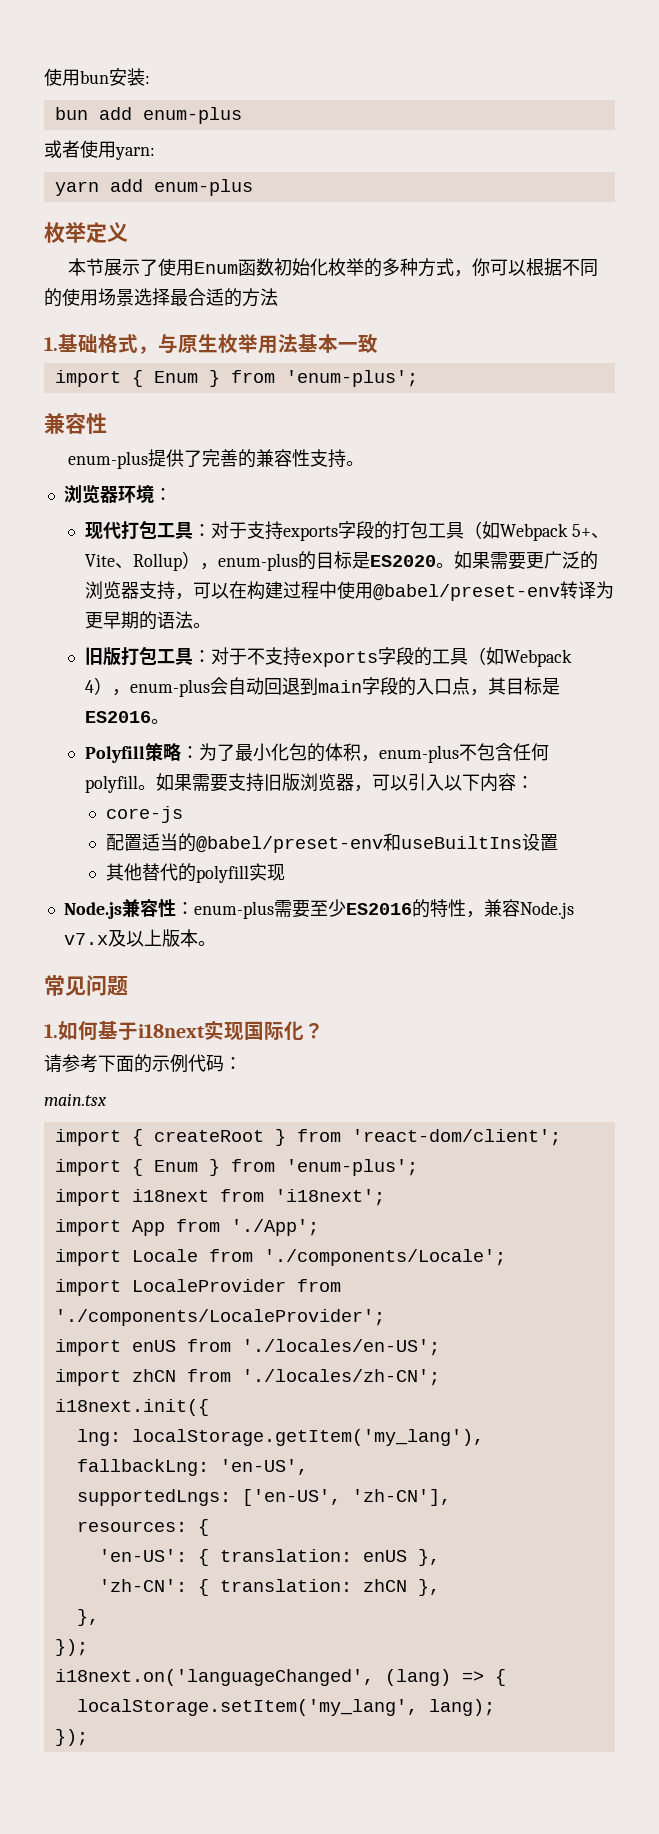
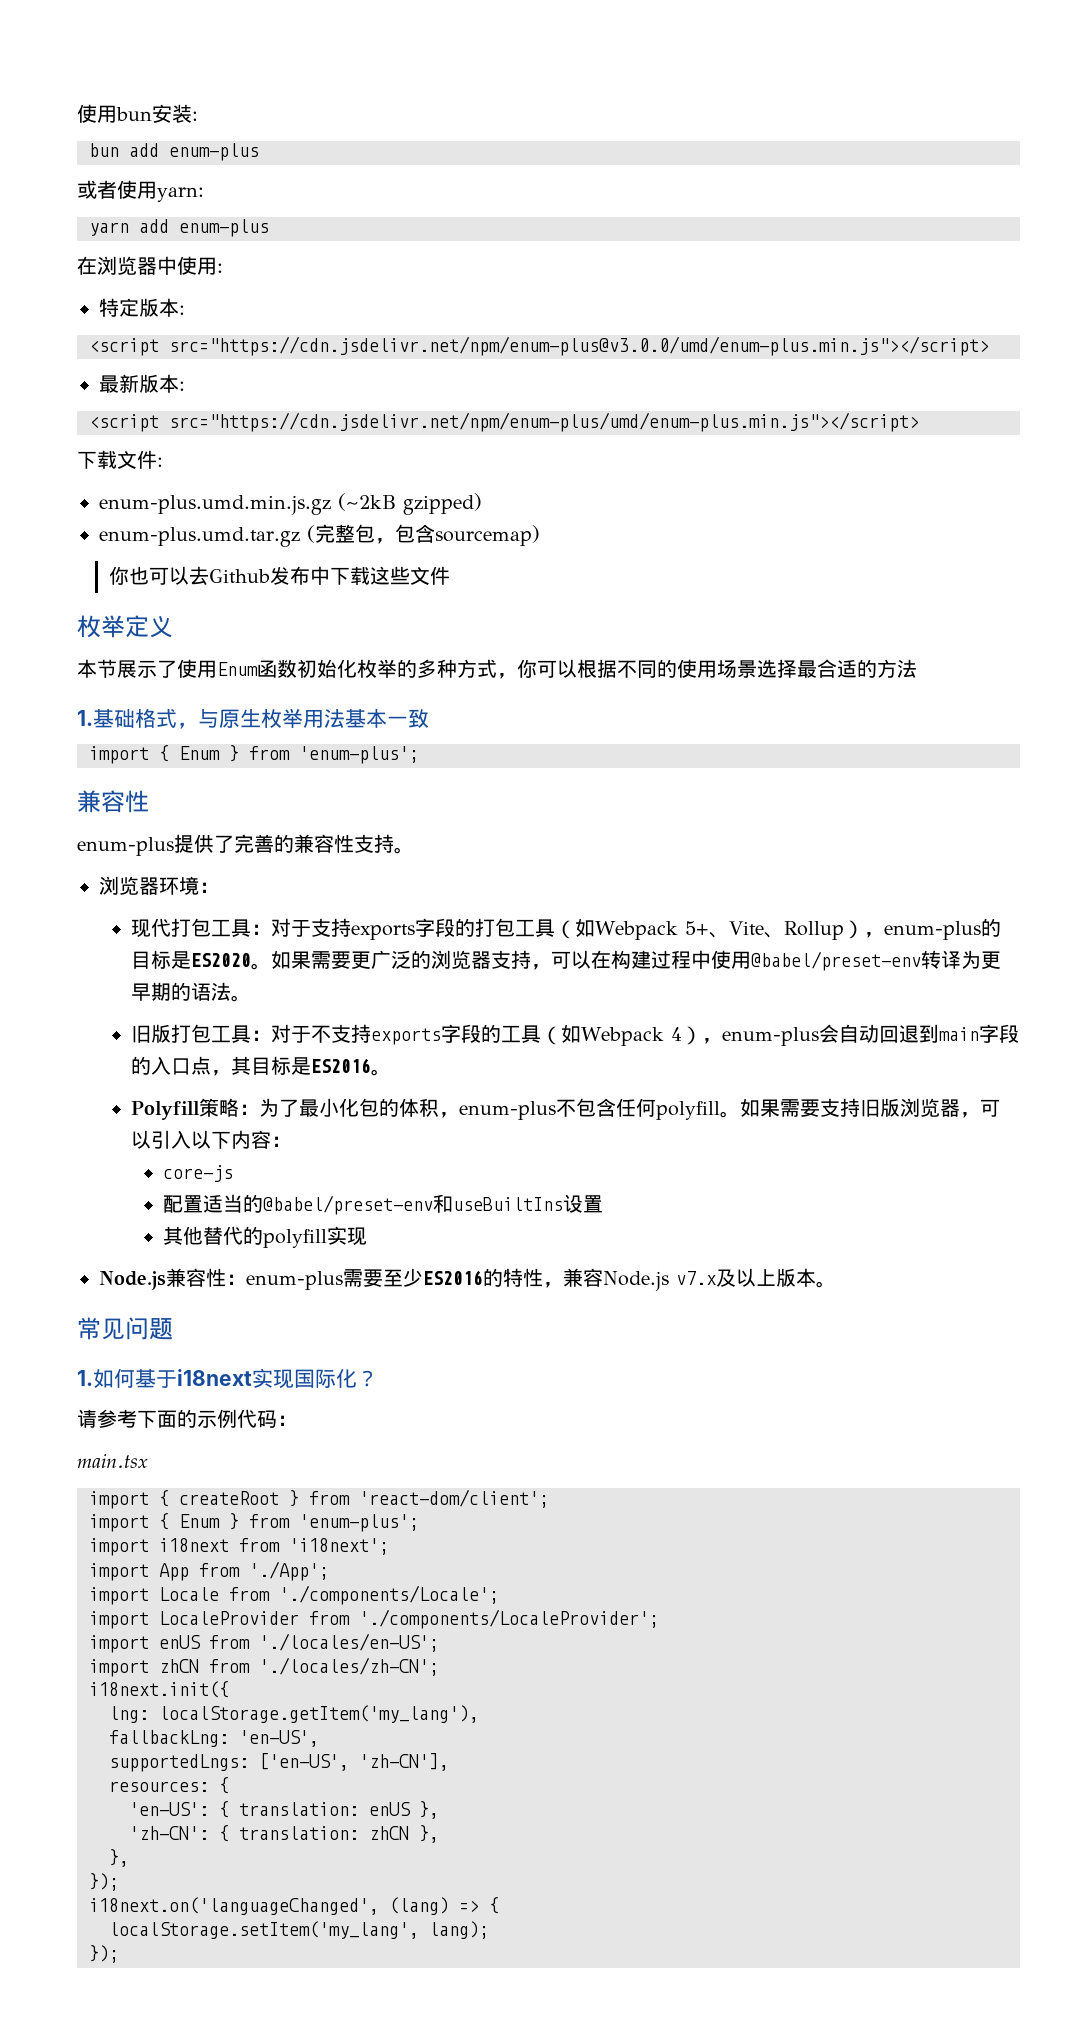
(253, 187) none -> [77,256,223,275] [99,298,185,317] [89,336,989,356] [99,374,185,393] [89,412,919,432] [77,450,163,469] [99,493,482,515] [99,524,540,547] [109,566,451,585] // 在浏览器中使用: // 特定版本: // <script src="https://cdn.jsdelivr.net/npm/enum-plus@v3.0.0/umd/enum-plus.min.js"></script> // 最新版本: // <script src="https://cdn.jsdelivr.net/npm/enum-plus/umd/enum-plus.min.js"></script> // 下载文件: // enum-plus.umd.min.js.gz (~2kB gzipped) // enum-plus.umd.tar.gz (完整包，包含sourcemap) // 你也可以去Github发布中下载这些文件

